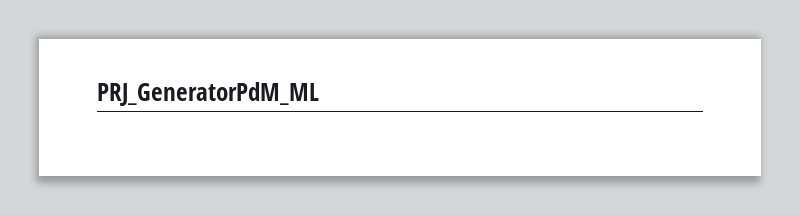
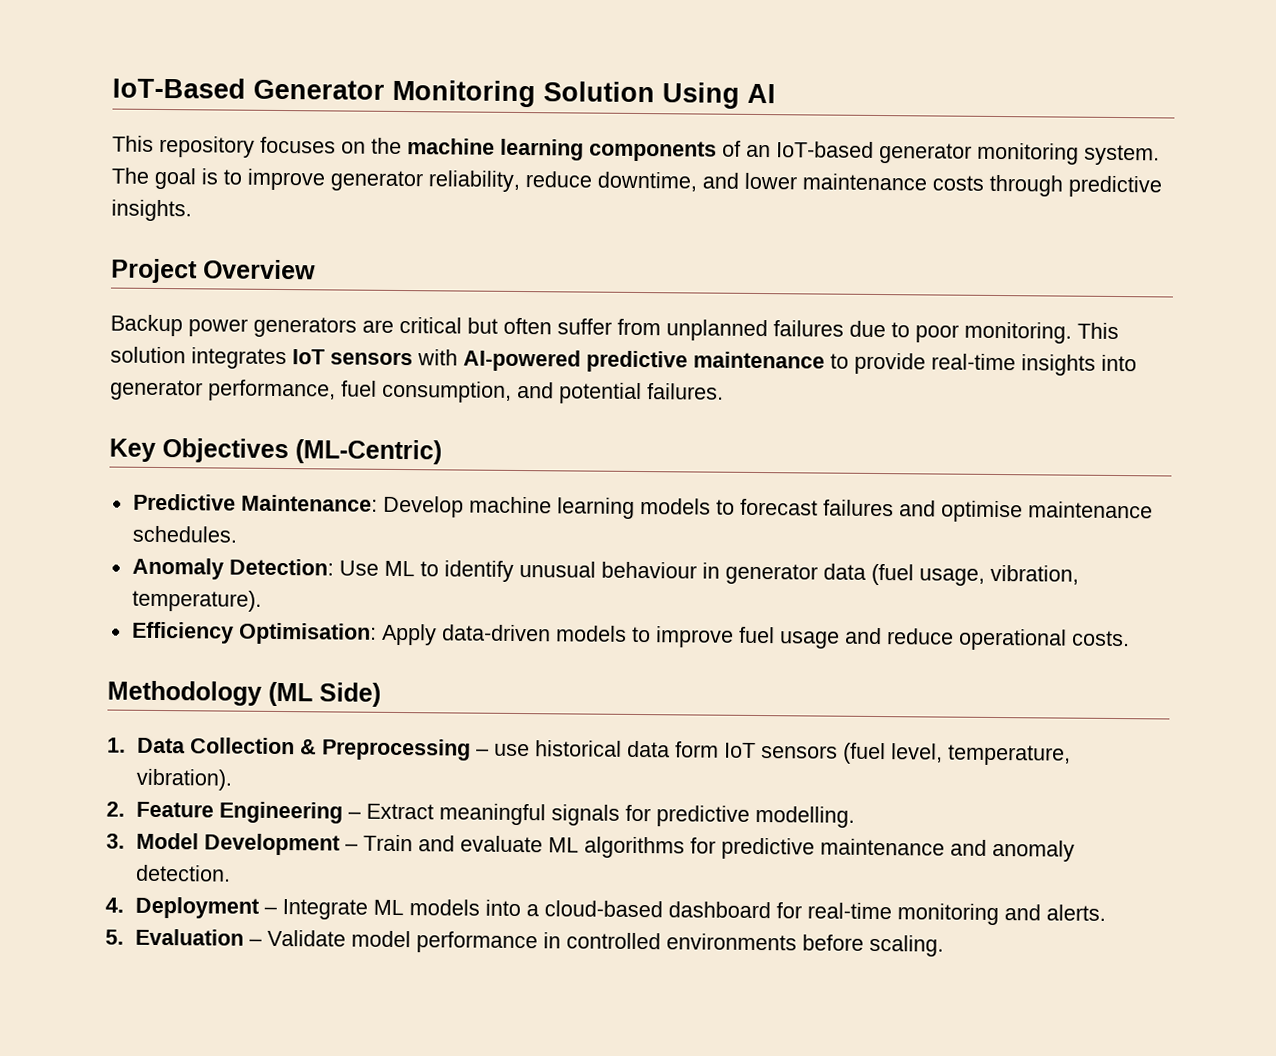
[97,82,319,106] PRJ_GeneratorPdM_ML -> [112,77,776,109] [112,135,1160,166] [111,167,1162,198] [111,199,192,222] [111,258,316,284] [110,314,1119,344] [110,346,1137,376] [110,379,724,405] [109,438,442,465] [132,493,1153,523] [131,525,237,543] [131,557,1079,586] [131,589,262,612] [131,621,1130,651] [107,680,381,707] [107,737,1072,766] [136,768,233,791] [106,801,856,828] [106,832,1076,862] [136,864,232,882] [105,896,1107,926] [105,928,945,957] IoT-Based Generator Monitoring Solution Using AI // This repository focuses on the machine learning components of an IoT-based generator monitoring system. The goal is to improve generator reliability, reduce downtime, and lower maintenance costs through predictive insights. // Project Overview // Backup power generators are critical but often suffer from unplanned failures due to poor monitoring. This solution integrates IoT sensors with AI-powered predictive maintenance to provide real-time insights into generator performance, fuel consumption, and potential failures. // Key Objectives (ML-Centric) // Predictive Maintenance: Develop machine learning models to forecast failures and optimise maintenance schedules. // Anomaly Detection: Use ML to identify unusual behaviour in generator data (fuel usage, vibration, temperature). // Efficiency Optimisation: Apply data-driven models to improve fuel usage and reduce operational costs. // Methodology (ML Side) // 1. Data Collection & Preprocessing – use historical data form IoT sensors (fuel level, temperature, vibration). // 2. Feature Engineering – Extract meaningful signals for predictive modelling. // 3. Model Development – Train and evaluate ML algorithms for predictive maintenance and anomaly detection. // 4. Deployment – Integrate ML models into a cloud-based dashboard for real-time monitoring and alerts. // 5. Evaluation – Validate model performance in controlled environments before scaling.

